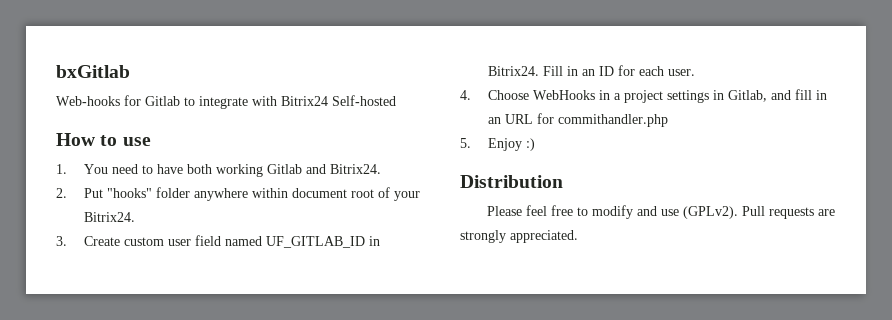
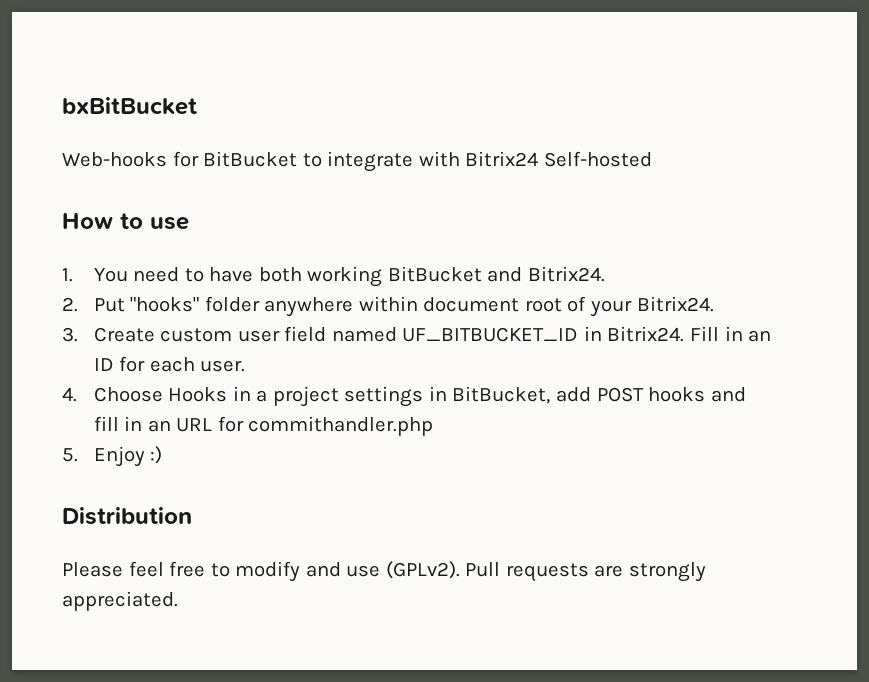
[56,65,130,78] bxGitlab -> [62,97,197,115] bxBitBucket
[145,96,180,106] Gitlab -> [203,151,298,167] BitBucket
[266,164,302,174] Gitlab -> [387,266,482,282] BitBucket
[265,236,365,248] UF_GITLAB_ID -> [402,327,579,342] UF_BITBUCKET_ID
[532,90,595,100] WebHooks -> [168,387,228,402] Hooks
[727,90,767,102] Gitlab, -> [452,386,706,404] BitBucket, add POST hooks

